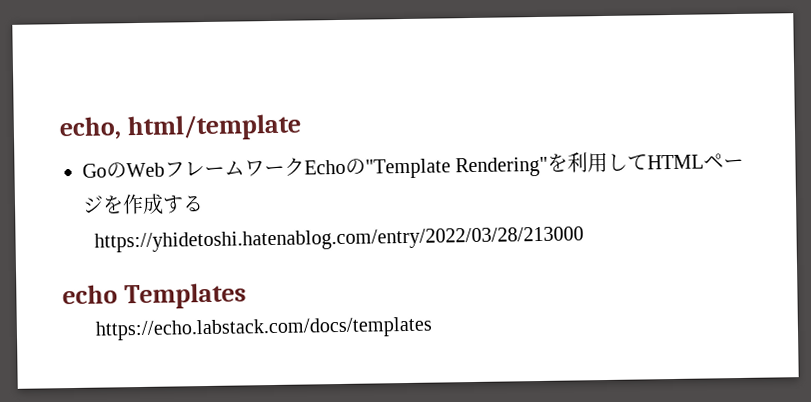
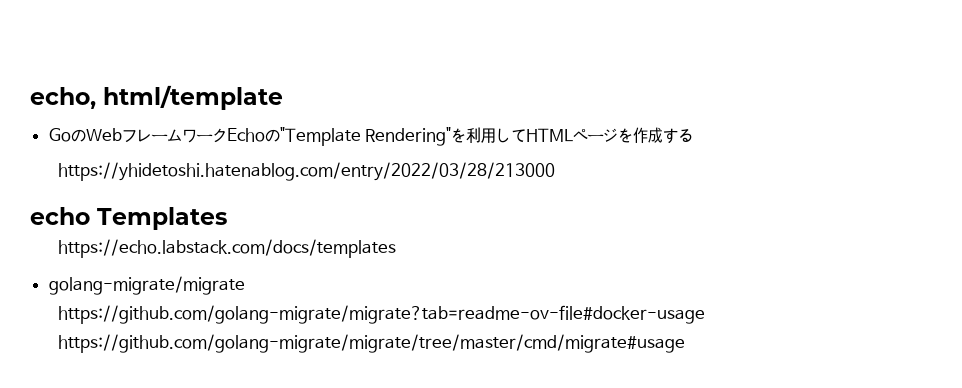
(433, 328) none -> [48,276,245,295] [58,305,706,324] [58,334,686,353] // golang-migrate/migrate // https://github.com/golang-migrate/migrate?tab=readme-ov-file#docker-usage https://github.com/golang-migrate/migrate/tree/master/cmd/migrate#usage

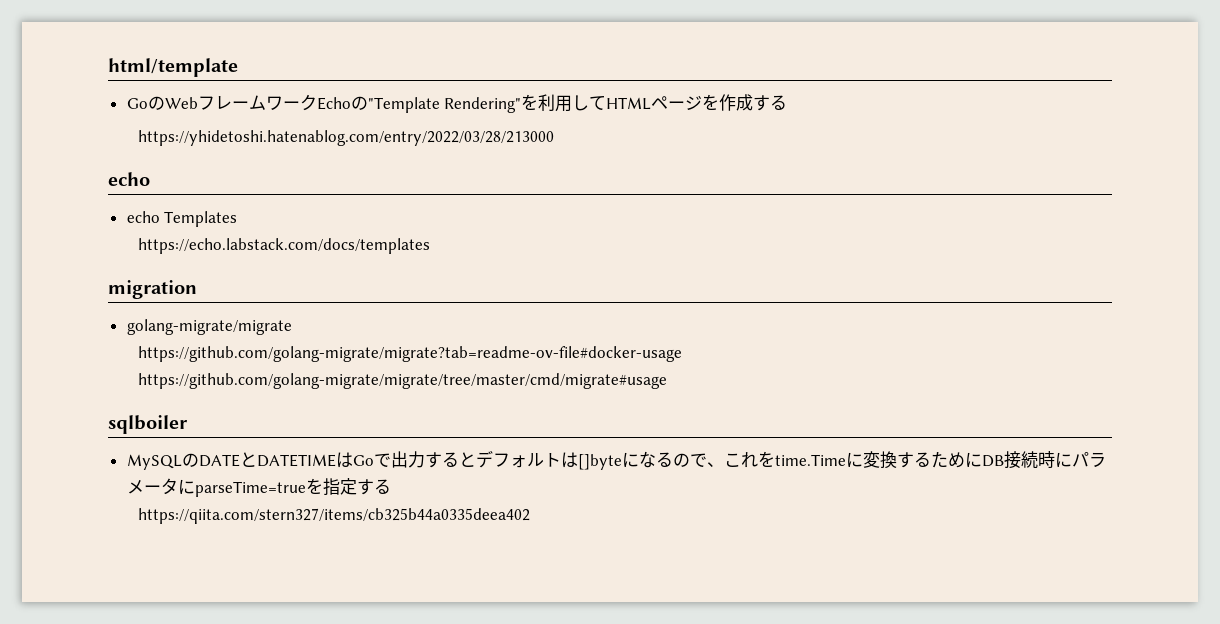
[30,87,96,109] echo, -> (108, 67) none
(90, 216) none -> [126,211,160,223] // echo
(397, 248) none -> [108,280,197,299] // migration
(686, 343) none -> [108,415,188,434] [126,450,1106,470] [126,478,391,497] [137,508,530,524] // sqlboiler // MySQLのDATEとDATETIMEはGoで出力するとデフォルトは[]byteになるので、これをtime.Timeに変換するためにDB接続時にパラメータにparseTime=trueを指定する // https://qiita.com/stern327/items/cb325b44a0335deea402

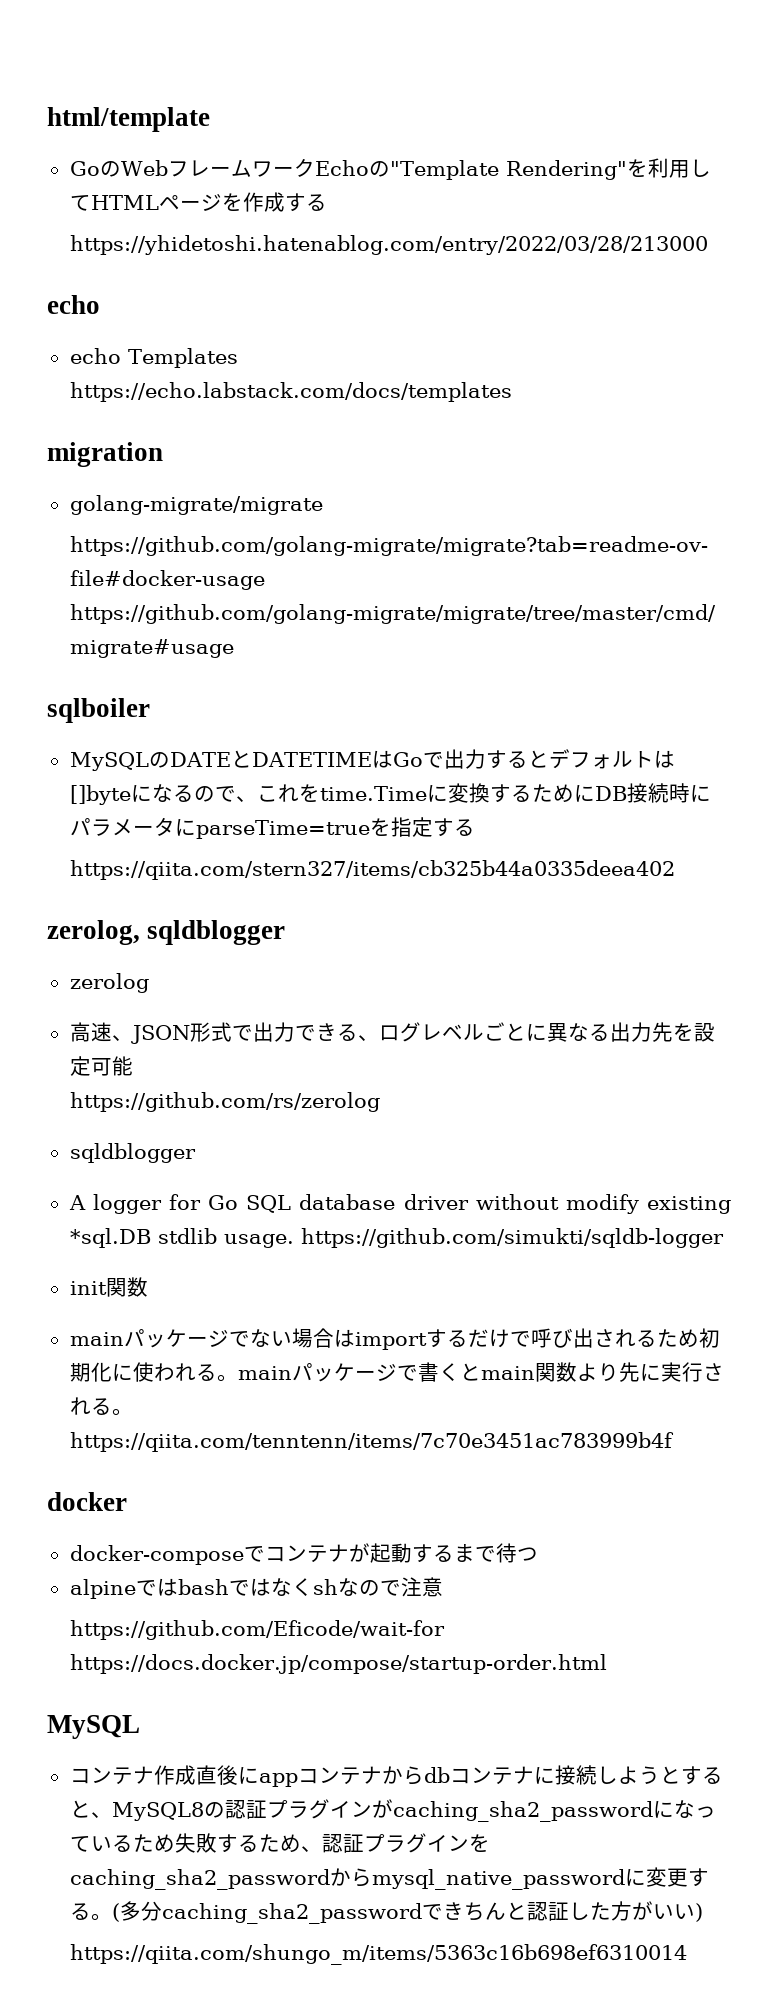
(530, 516) none -> [47,920,286,945] [69,973,149,993] [69,1022,715,1044] [69,1056,133,1076] [70,1092,381,1112] [69,1143,196,1163] [68,1194,732,1214] [69,1228,724,1248] [69,1277,148,1297] [69,1328,720,1350] [69,1362,724,1382] [69,1397,133,1416] [69,1432,674,1452] [47,1492,127,1511] [69,1543,538,1565] [69,1577,443,1599] [70,1620,446,1640] [70,1654,608,1674] [47,1715,140,1739] [69,1765,723,1787] [69,1799,716,1822] [69,1833,490,1853] [69,1867,709,1890] [69,1901,703,1924] [70,1944,688,1965] // zerolog, sqldblogger // zerolog // 高速、JSON形式で出力できる、ログレベルごとに異なる出力先を設定可能 // https://github.com/rs/zerolog // sqldblogger // A logger for Go SQL database driver without modify existing *sql.DB stdlib usage. https://github.com/simukti/sqldb-logger // init関数 // mainパッケージでない場合はimportするだけで呼び出されるため初期化に使われる。mainパッケージで書くとmain関数より先に実行される。https://qiita.com/tenntenn/items/7c70e3451ac783999b4f // docker // docker-composeでコンテナが起動するまで待つ // alpineではbashではなくshなので注意 // https://github.com/Eficode/wait-for https://docs.docker.jp/compose/startup-order.html // MySQL // コンテナ作成直後にappコンテナからdbコンテナに接続しようとすると、MySQL8の認証プラグインがcaching_sha2_passwordになっているため失敗するため、認証プラグインをcaching_sha2_passwordからmysql_native_passwordに変更する。(多分caching_sha2_passwordできちんと認証した方がいい) // https://qiita.com/shungo_m/items/5363c16b698ef6310014

